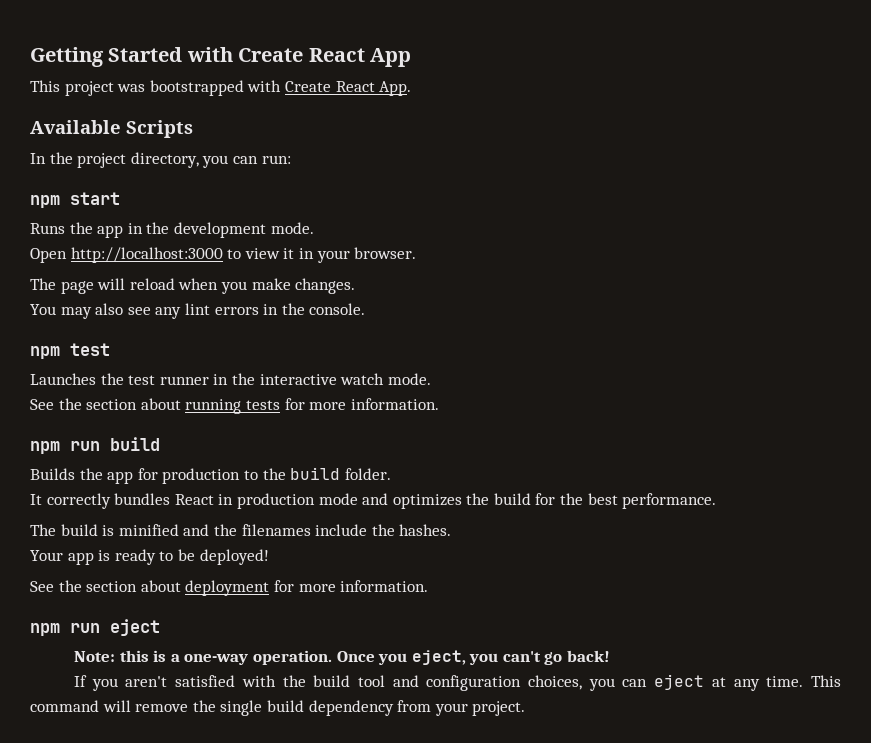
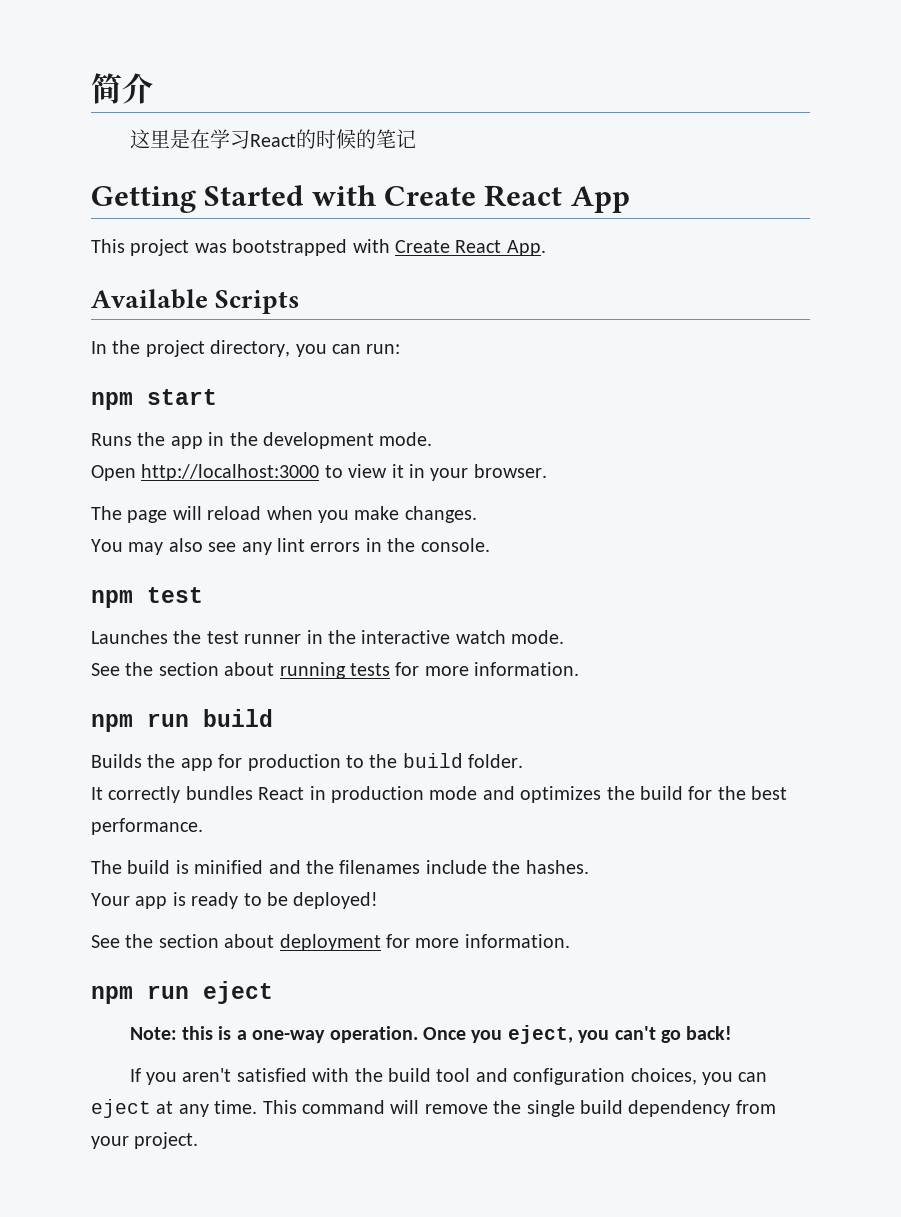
(30, 57) none -> [91,73,153,104] [129,129,416,149] 简介 // 这里是在学习React的时候的笔记 //

